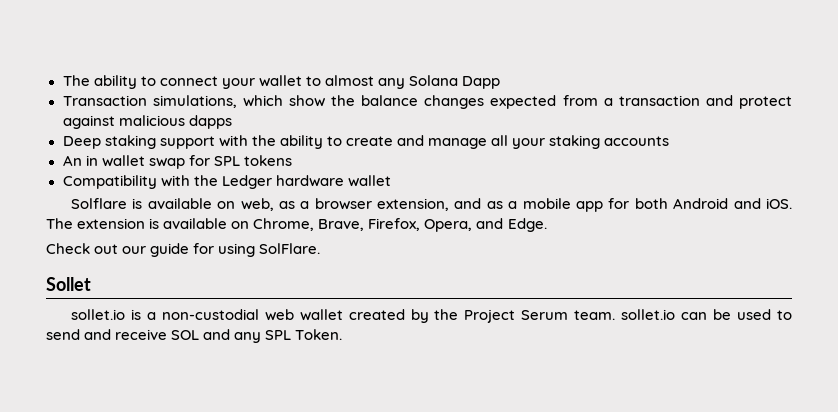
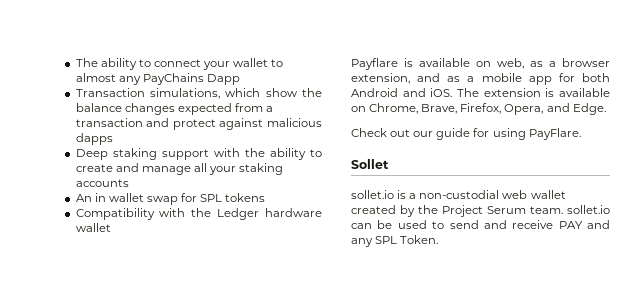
[408,75,458,86] Solana -> [142,73,204,85] PayChains
[70,198,127,209] Solflare -> [351,58,398,70] Payflare
[259,243,321,254] SolFlare. -> [528,128,581,140] PayFlare.
[171,330,200,340] SOL -> [558,221,583,229] PAY

